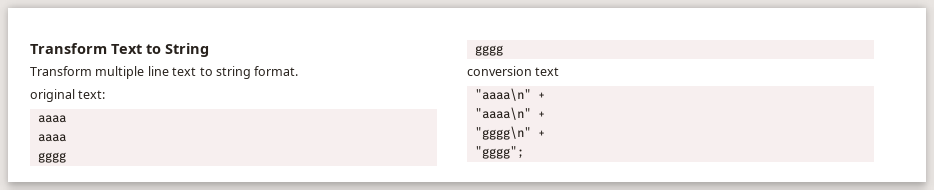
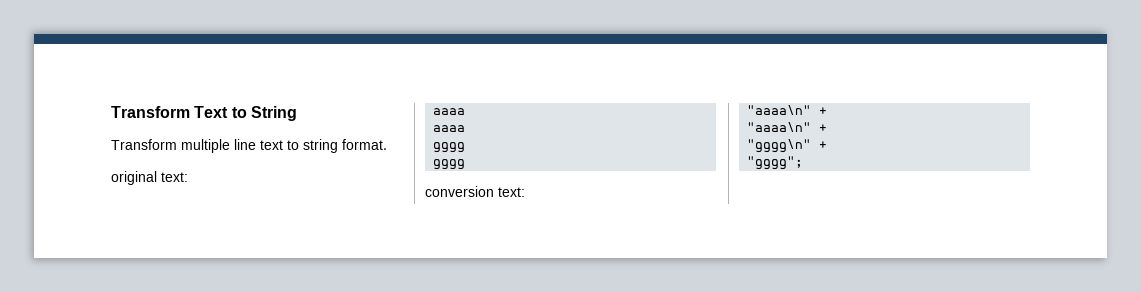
[535,67,560,76] text -> [498,187,525,197] text:

